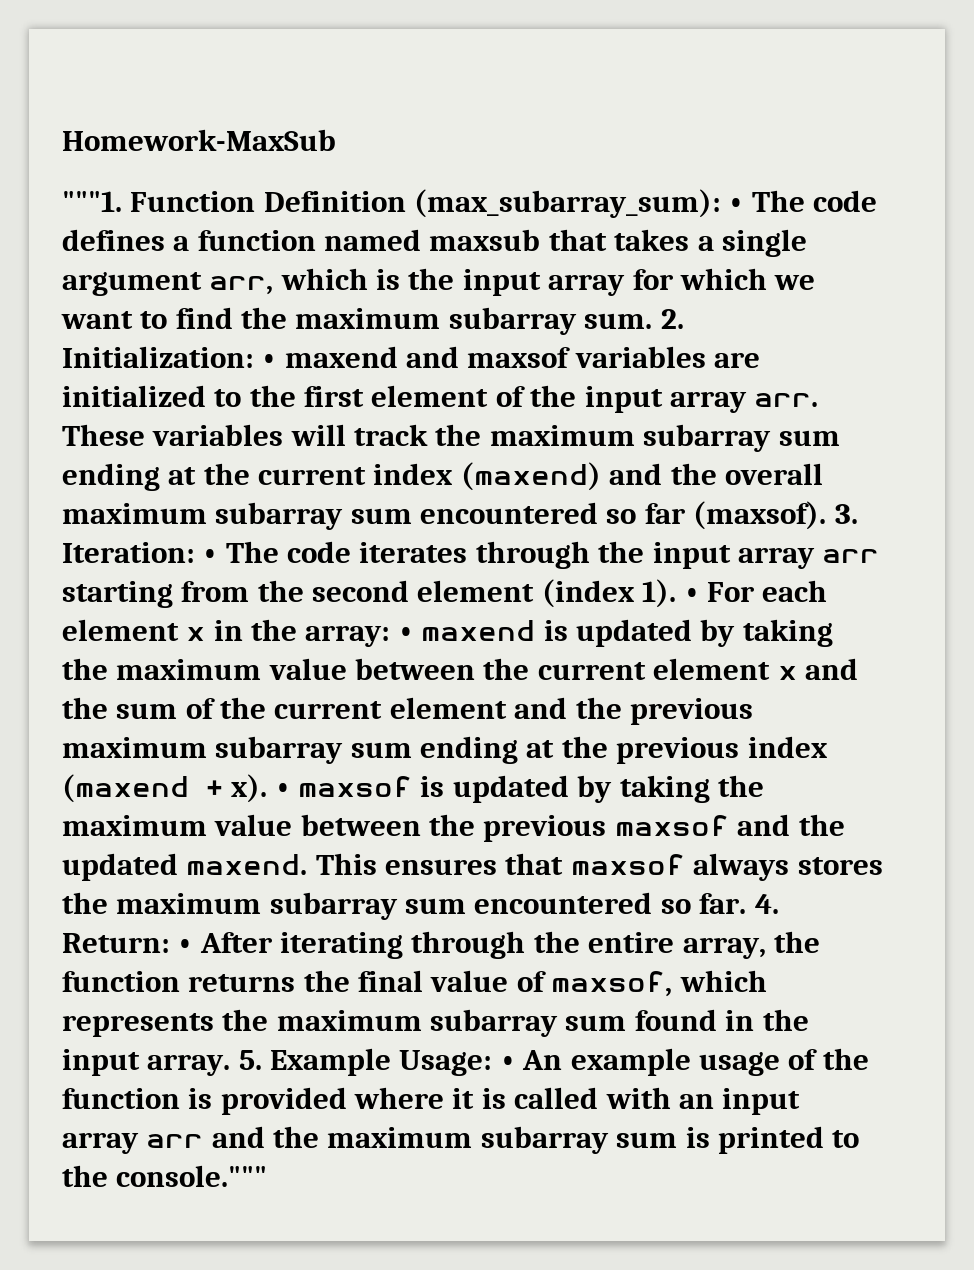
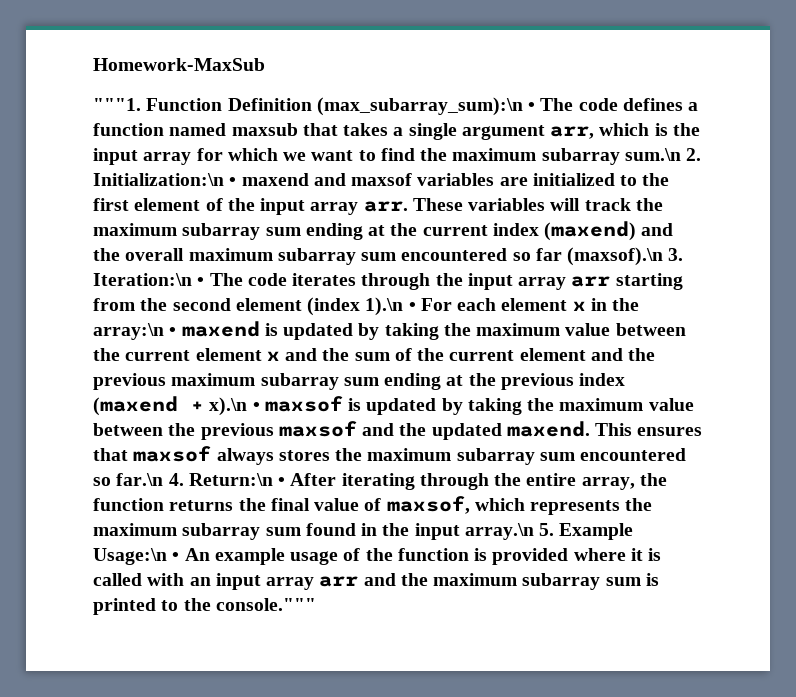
[414,189,722,218] (max_subarray_sum): -> [316,97,523,116] (max_subarray_sum):\n
[584,309,684,329] [62,346,254,368] sum. 2. Initialization: -> [624,148,702,161] [93,173,224,186] sum.\n 2. Initialization:\n
[693,501,858,530] [62,542,195,563] (maxsof). 3. Iteration: -> [567,247,684,266] [93,273,192,286] (maxsof).\n 3. Iteration:\n
[642,579,677,608] 1). -> [365,297,404,316] 1).\n
[305,625,391,647] array: -> [93,323,164,340] array:\n
[231,774,268,803] x). -> [209,397,248,416] x).\n
[699,893,779,914] [62,933,170,953] far. 4. Return: -> [116,473,273,486] far.\n 4. Return:\n
[147,1054,231,1076] array. -> [464,523,534,540] array.\n
[399,1050,493,1076] Usage: -> [93,548,167,565] Usage:\n

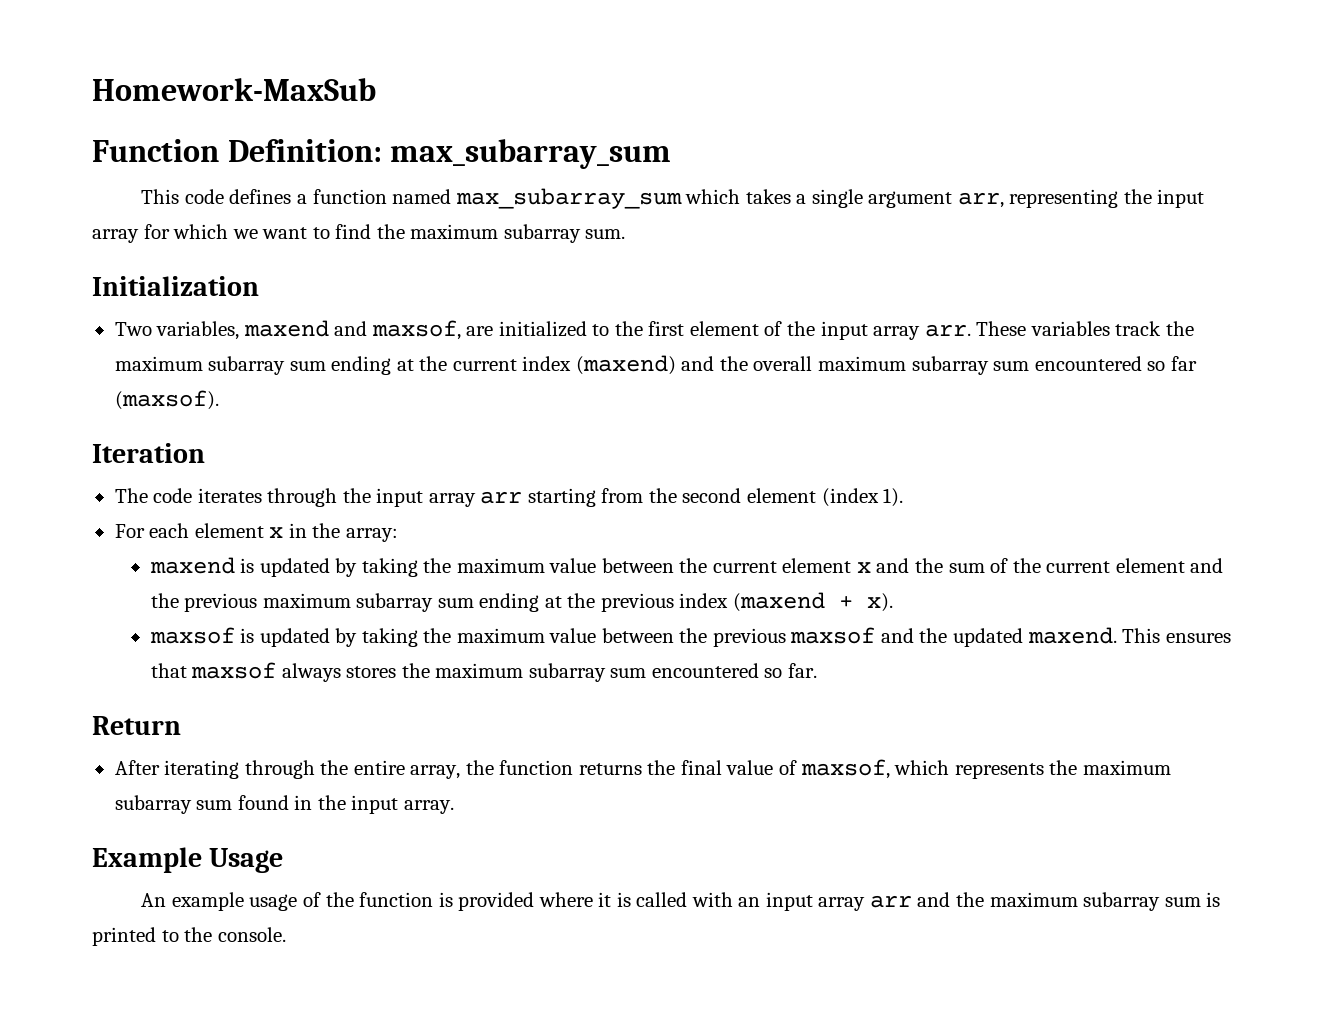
[93,97,574,116] """1. Function Definition (max_subarray_sum):\n • The -> [92,139,672,169] [141,189,180,204] Function Definition: max_subarray_sum // This
[231,123,338,136] maxsub that -> [455,188,741,209] max_subarray_sum which
[599,123,668,136] which is -> [1009,189,1119,208] representing
[624,148,702,161] [93,173,495,186] sum.\n 2. Initialization:\n • maxend and maxsof variables -> [585,229,626,239] [92,276,259,296] [114,320,461,340] sum. // Initialization // Two variables, maxend and maxsof,
[550,198,581,211] will -> (1110, 328) none
[567,247,684,266] [93,273,205,286] (maxsof).\n 3. Iteration:\n • -> [114,390,219,410] [92,443,205,463] (maxsof). // Iteration //
[365,297,416,316] 1).\n • -> [883,488,904,507] 1). //
[93,323,177,340] array:\n • -> [345,528,398,542] array: //
[209,397,260,416] x).\n • -> [866,593,893,612] x). //
[116,473,286,486] far.\n 4. Return:\n • -> [787,663,817,678] [92,716,181,735] far. // Return //
[464,523,634,540] [93,548,180,565] array.\n 5. Example Usage:\n • -> [403,800,454,814] [92,847,284,873] array. // Example Usage //
[215,598,316,611] console.""" -> [217,927,286,942] console.

